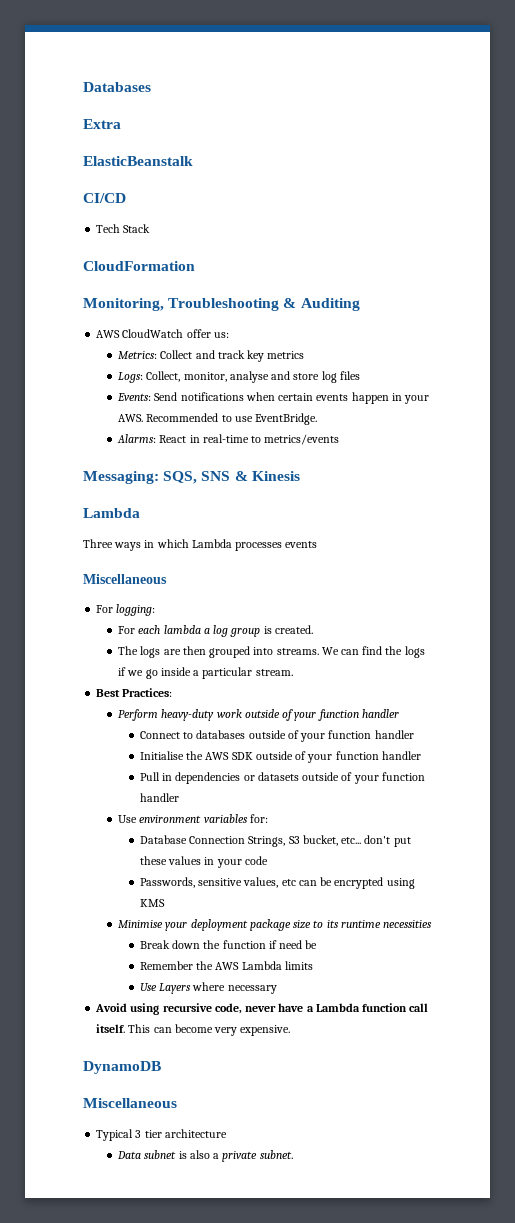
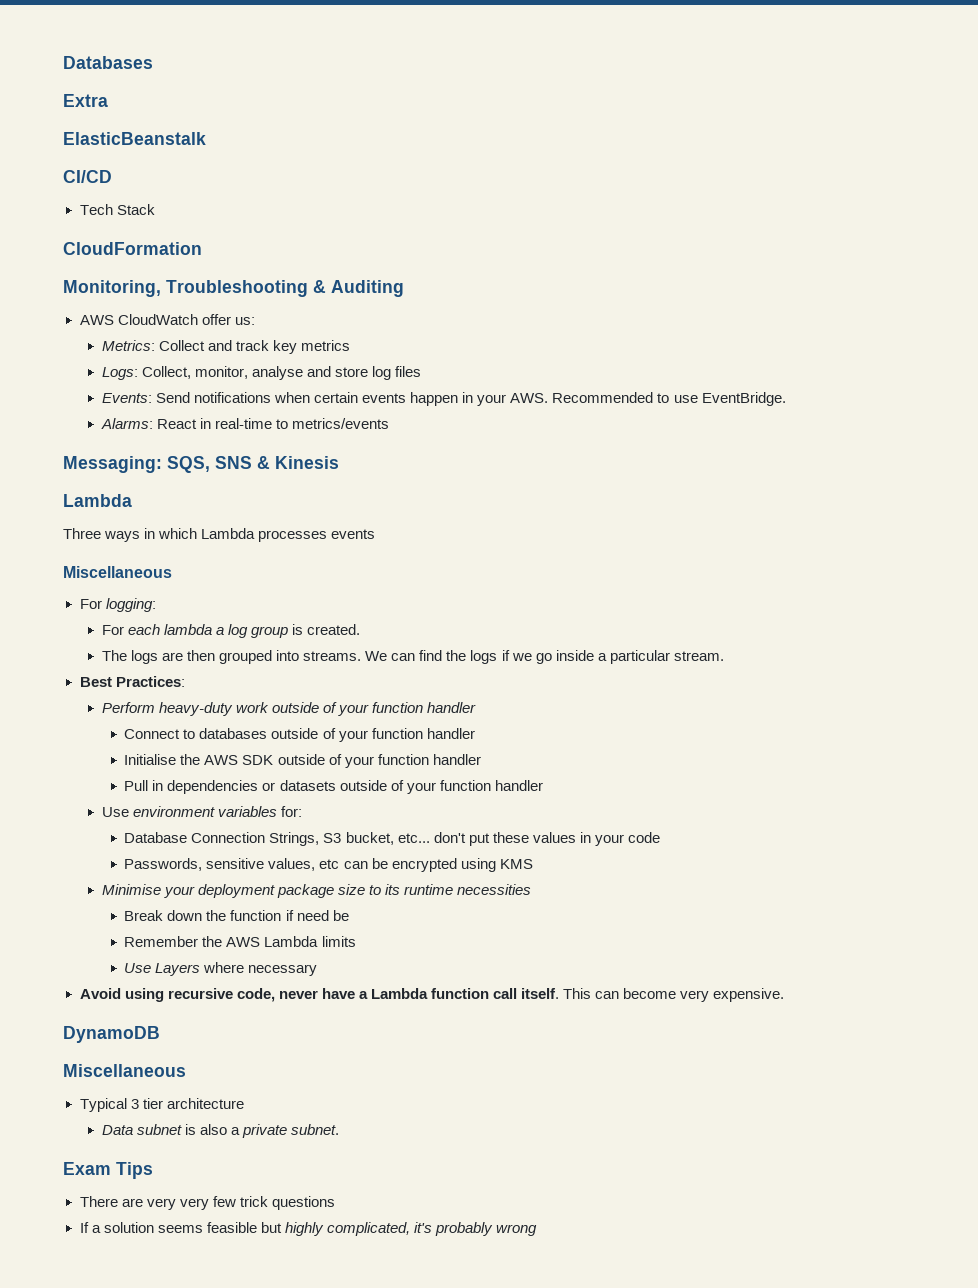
(293, 1154) none -> [63,1162,153,1179] [79,1196,335,1210] [79,1222,537,1236] // Exam Tips // There are very very few trick questions // If a solution seems feasible but highly complicated, it's probably wrong

